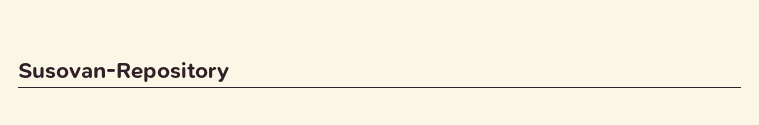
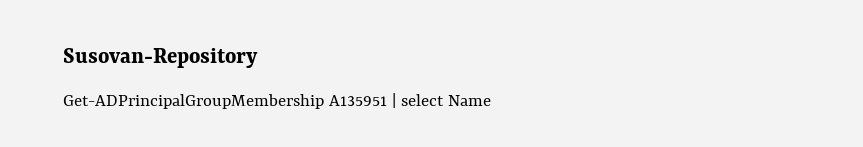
(229, 72) none -> [63,93,491,109] // Get-ADPrincipalGroupMembership A135951 | select Name

